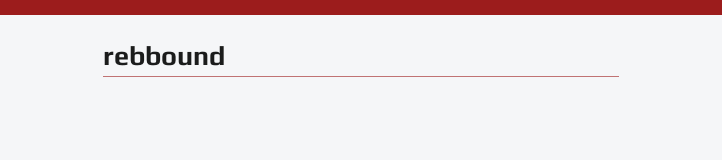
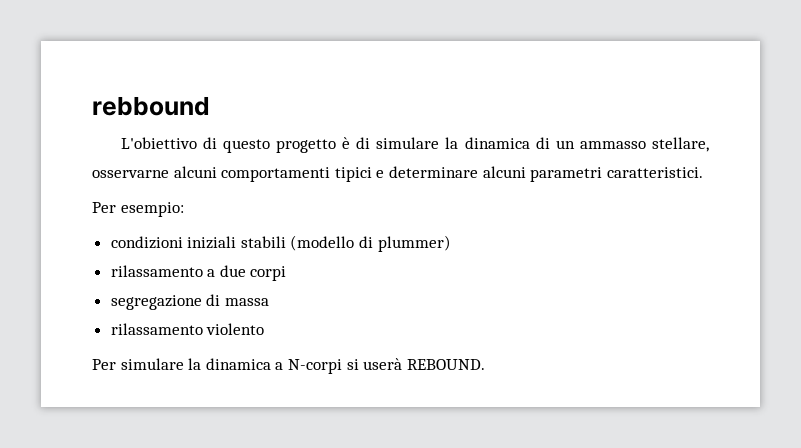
(225, 56) none -> [120,137,709,153] [92,166,703,182] [92,202,184,217] [110,235,451,252] [110,265,287,281] [110,294,269,310] [110,323,265,335] [92,358,485,374] // L'obiettivo di questo progetto è di simulare la dinamica di un ammasso stellare, osservarne alcuni comportamenti tipici e determinare alcuni parametri caratteristici. // Per esempio: // condizioni iniziali stabili (modello di plummer) // rilassamento a due corpi // segregazione di massa // rilassamento violento // Per simulare la dinamica a N-corpi si userà REBOUND.

